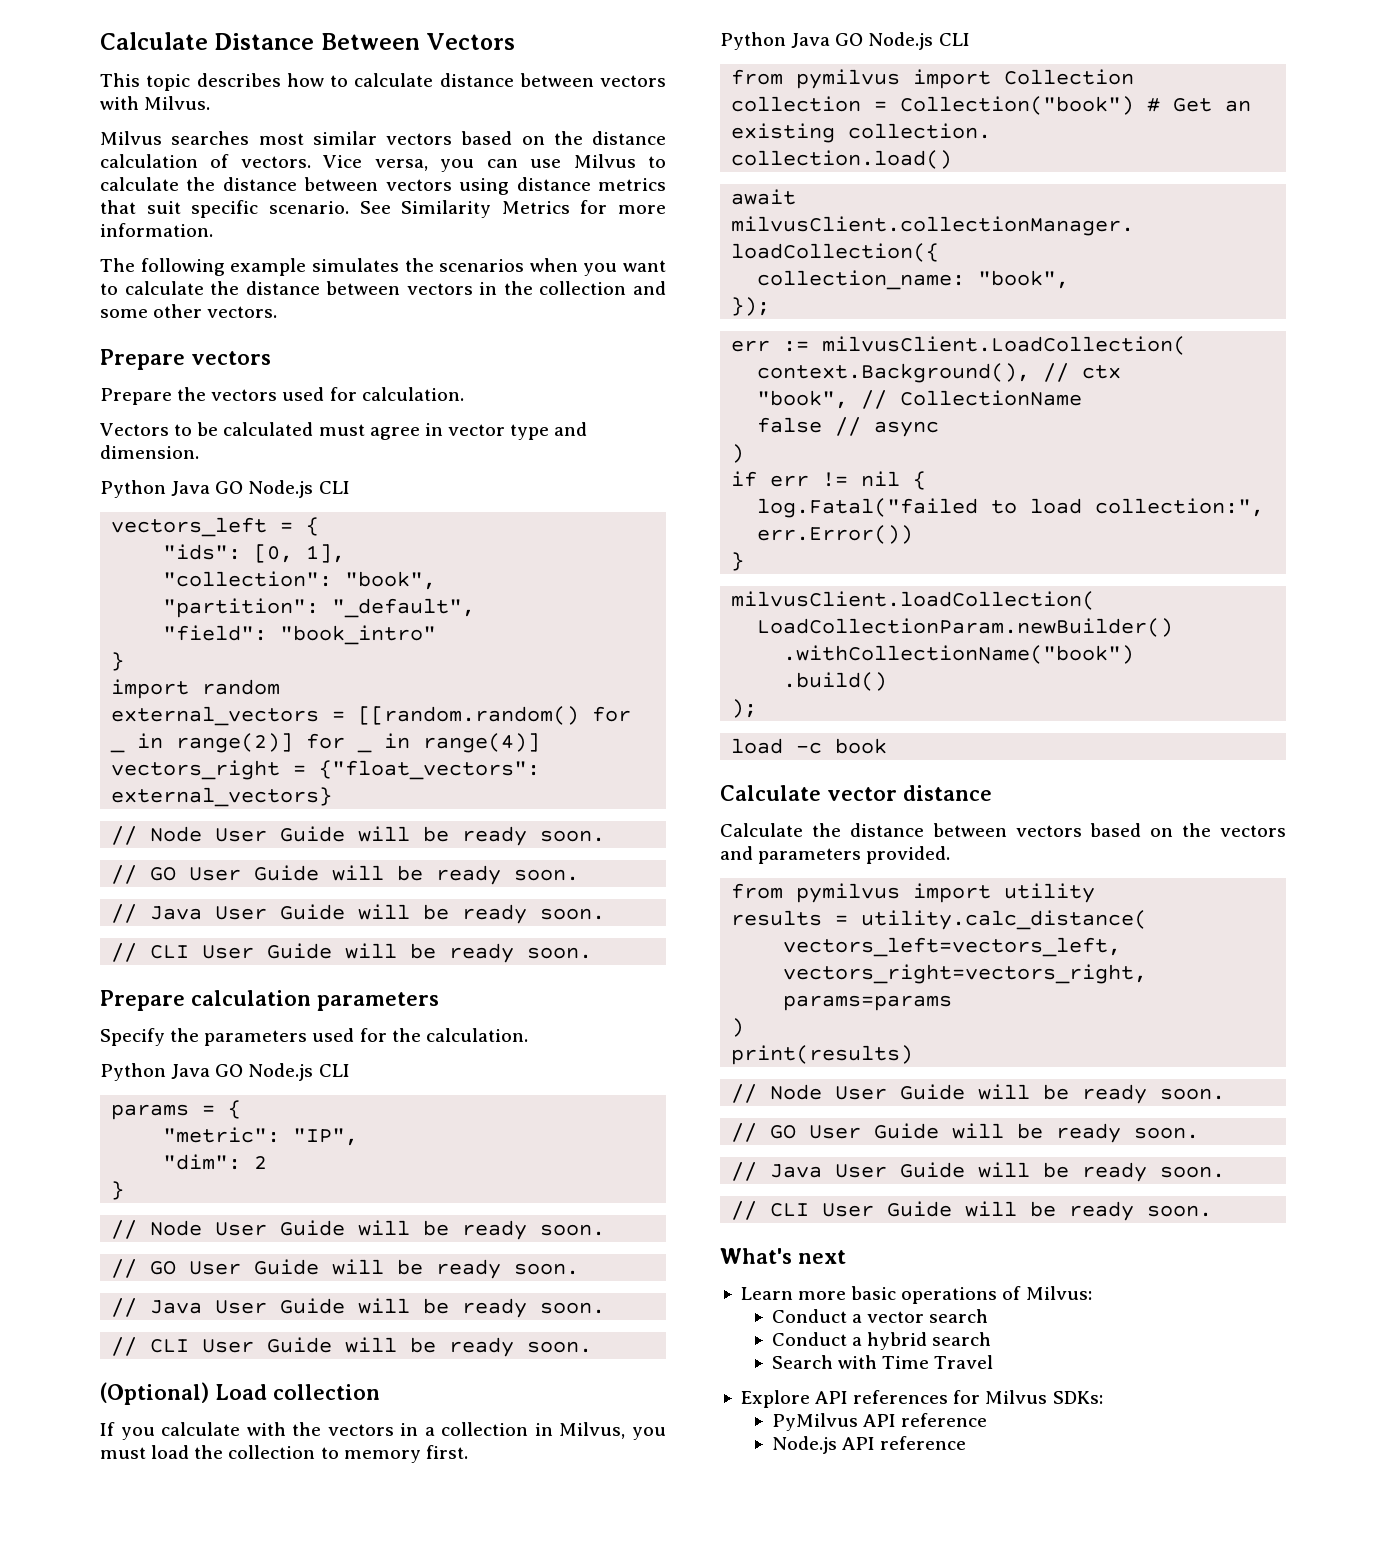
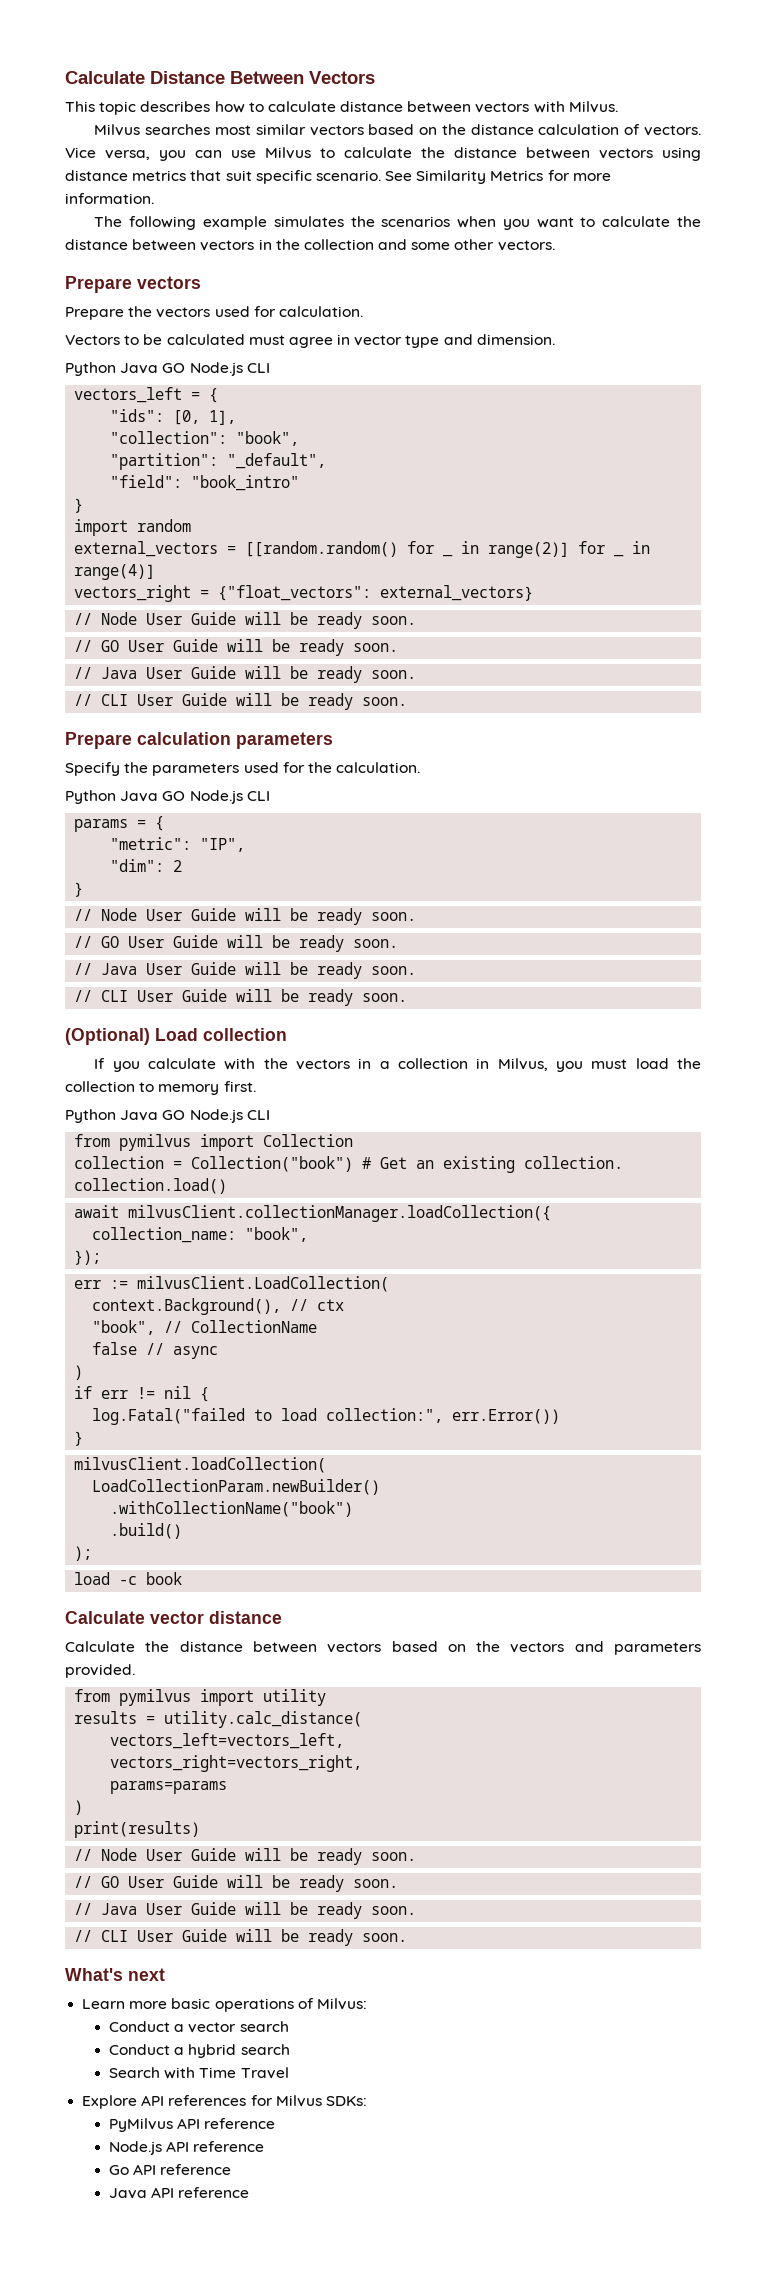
(967, 1443) none -> [109,2164,232,2175] [109,2187,250,2199] // Go API reference // Java API reference

